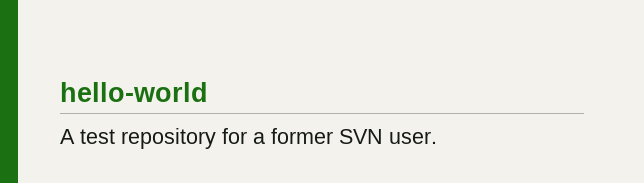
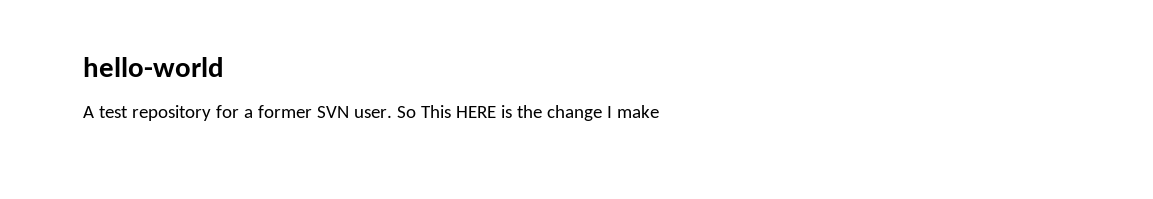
(437, 137) none -> [396,105,659,121] So This HERE is the change I make

